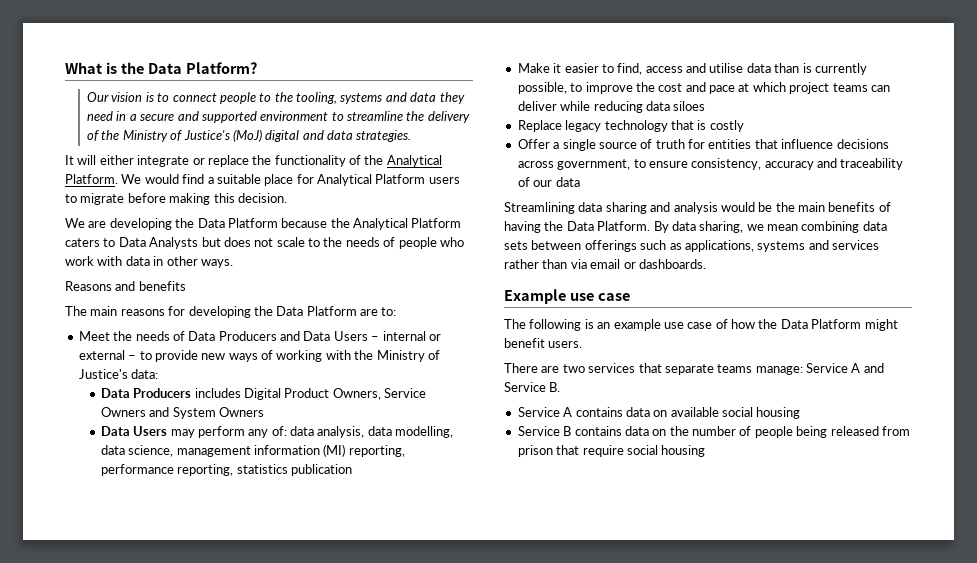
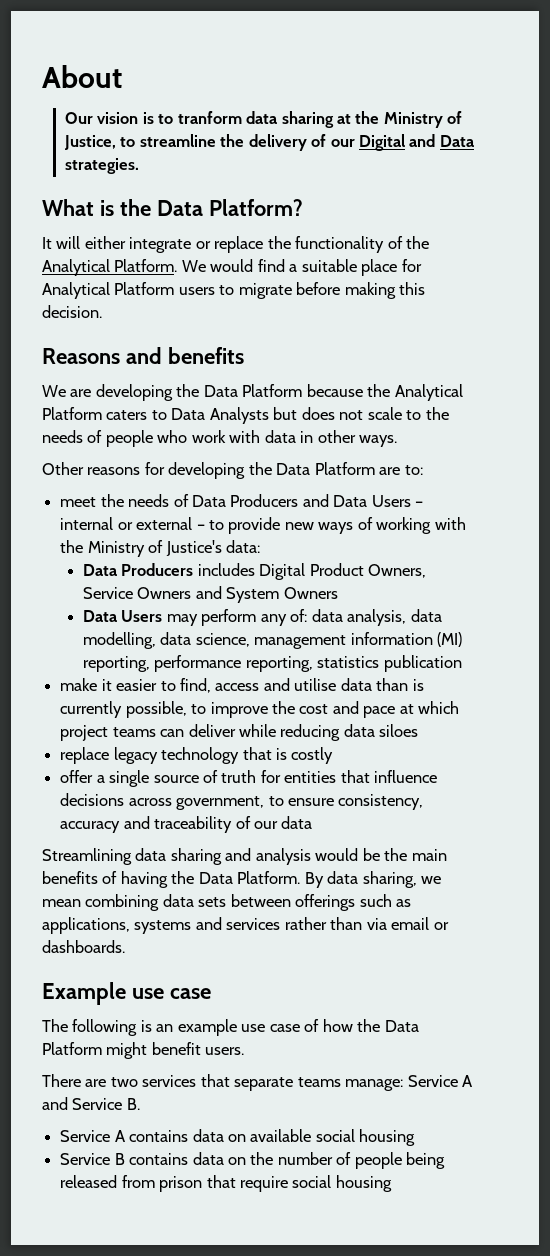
(65, 68) none -> [42,65,122,88] [64,111,463,128] [63,134,475,151] [64,158,139,174] About // Our vision is to tranform data sharing at the Ministry of Justice, to streamline the delivery of our Digital and Data strategies. //
[87,92,465,104] [87,111,470,123] [87,129,412,142] // Our vision is to connect people to the tooling, systems and data they need in a secure and supported environment to streamline the delivery of the Ministry of Justice's (MoJ) digital and data strategies. -> (303, 207) none
(287, 198) none -> [42,347,244,364] // Reasons and benefits
[65,281,186,291] [65,306,118,316] Reasons and benefits // The main -> [42,462,84,475] Other
[78,331,110,341] Meet -> [60,497,97,507] meet
[517,63,550,73] Make -> [60,678,98,691] make
[517,120,562,132] Replace -> [60,747,110,764] replace
[517,139,550,149] Offer -> [60,770,94,783] offer

